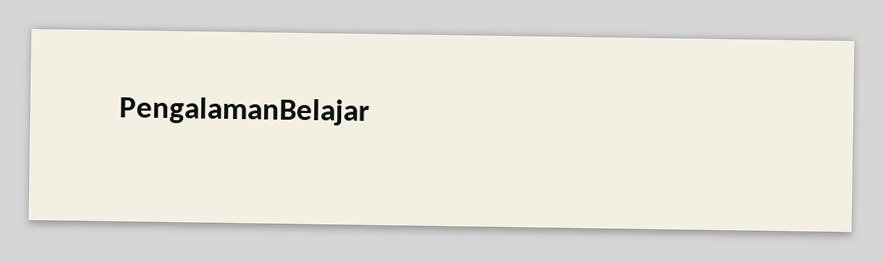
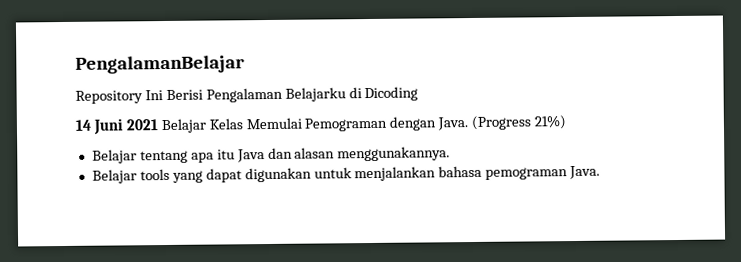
(370, 111) none -> [75,86,419,104] [75,115,567,135] [91,146,451,164] [91,165,601,184] // Repository Ini Berisi Pengalaman Belajarku di Dicoding // 14 Juni 2021 Belajar Kelas Memulai Pemograman dengan Java. (Progress 21%) // Belajar tentang apa itu Java dan alasan menggunakannya. // Belajar tools yang dapat digunakan untuk menjalankan bahasa pemograman Java.

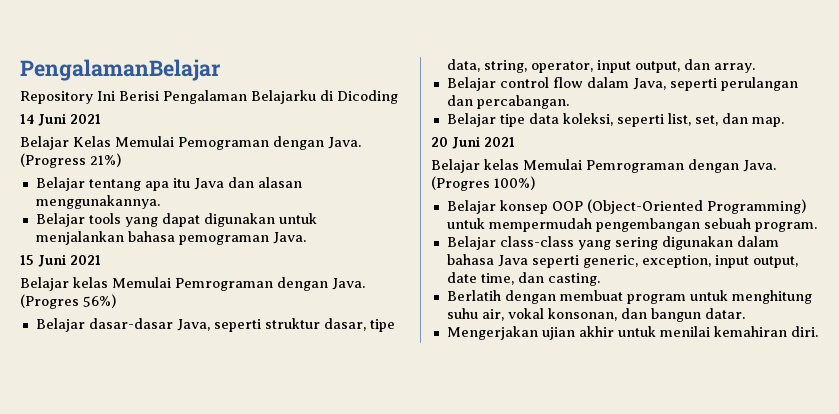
(158, 125) none -> (101, 119) //
(601, 172) none -> [20,254,101,267] [20,277,365,291] [20,294,116,309] [35,318,395,332] [446,59,755,73] [446,77,798,91] [446,95,569,109] [446,113,784,127] [431,136,515,149] [431,159,776,173] [431,176,535,191] [446,199,806,214] [446,218,817,232] [446,236,779,250] [446,254,798,268] [446,272,600,286] [446,290,812,304] [446,308,745,322] [446,326,818,340] // 15 Juni 2021 // Belajar kelas Memulai Pemrograman dengan Java. (Progres 56%) // Belajar dasar-dasar Java, seperti struktur dasar, tipe data, string, operator, input output, dan array. // Belajar control flow dalam Java, seperti perulangan dan percabangan. // Belajar tipe data koleksi, seperti list, set, dan map. // 20 Juni 2021 // Belajar kelas Memulai Pemrograman dengan Java. (Progres 100%) // Belajar konsep OOP (Object-Oriented Programming) untuk mempermudah pengembangan sebuah program. // Belajar class-class yang sering digunakan dalam bahasa Java seperti generic, exception, input output, date time, dan casting. // Berlatih dengan membuat program untuk menghitung suhu air, vokal konsonan, dan bangun datar. // Mengerjakan ujian akhir untuk menilai kemahiran diri.

